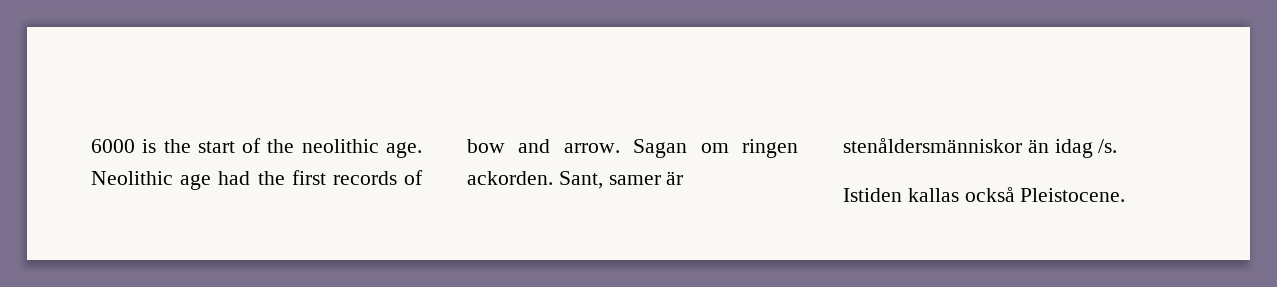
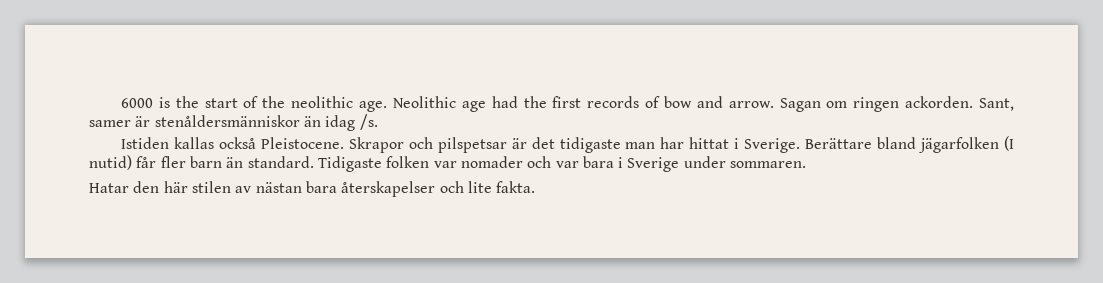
(1126, 195) none -> [348,136,1014,153] [89,155,807,172] [89,181,536,197] Skrapor och pilspetsar är det tidigaste man har hittat i Sverige. Berättare bland jägarfolken (I nutid) får fler barn än standard. Tidigaste folken var nomader och var bara i Sverige under sommaren. // Hatar den här stilen av nästan bara återskapelser och lite fakta.

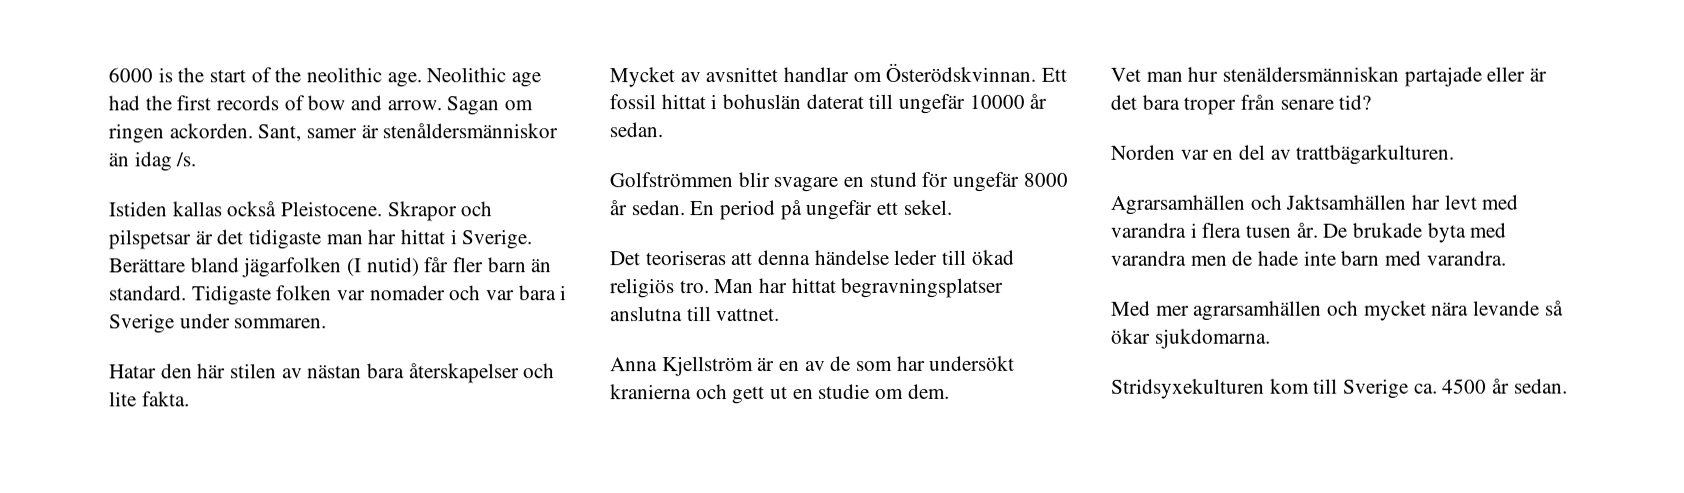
(536, 187) none -> [609,62,1068,88] [609,93,1048,114] [609,122,663,138] [609,171,1068,193] [609,199,952,221] [610,249,1015,266] [610,277,1005,299] [610,306,781,322] [610,355,1016,377] [610,383,950,405] [1110,66,1548,87] [1110,94,1372,115] [1110,144,1455,165] [1110,194,1519,215] [1110,222,1507,243] [1111,250,1507,266] [1111,300,1564,321] [1111,328,1271,349] [1111,378,1568,399] // Mycket av avsnittet handlar om Österödskvinnan. Ett fossil hittat i bohuslän daterat till ungefär 10000 år sedan. // Golfströmmen blir svagare en stund för ungefär 8000 år sedan. En period på ungefär ett sekel. // Det teoriseras att denna händelse leder till ökad religiös tro. Man har hittat begravningsplatser anslutna till vattnet. // Anna Kjellström är en av de som har undersökt kranierna och gett ut en studie om dem. // Vet man hur stenäldersmänniskan partajade eller är det bara troper från senare tid? // Norden var en del av trattbägarkulturen. // Agrarsamhällen och Jaktsamhällen har levt med varandra i flera tusen år. De brukade byta med varandra men de hade inte barn med varandra. // Med mer agrarsamhällen och mycket nära levande så ökar sjukdomarna. // Stridsyxekulturen kom till Sverige ca. 4500 år sedan.

